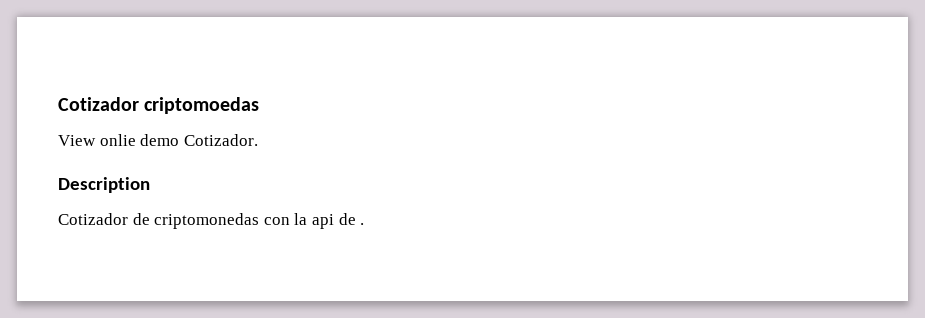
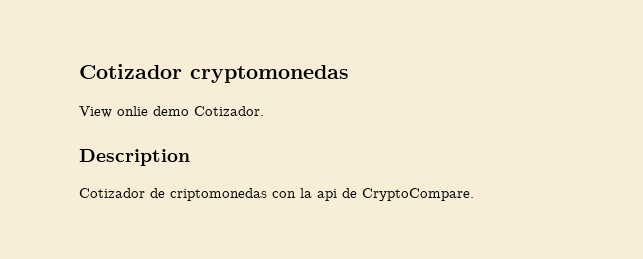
[58,97,260,114] Cotizador criptomoedas -> [79,64,349,83] Cotizador cryptomonedas
[360,223,365,225] . -> [362,188,474,201] CryptoCompare.

